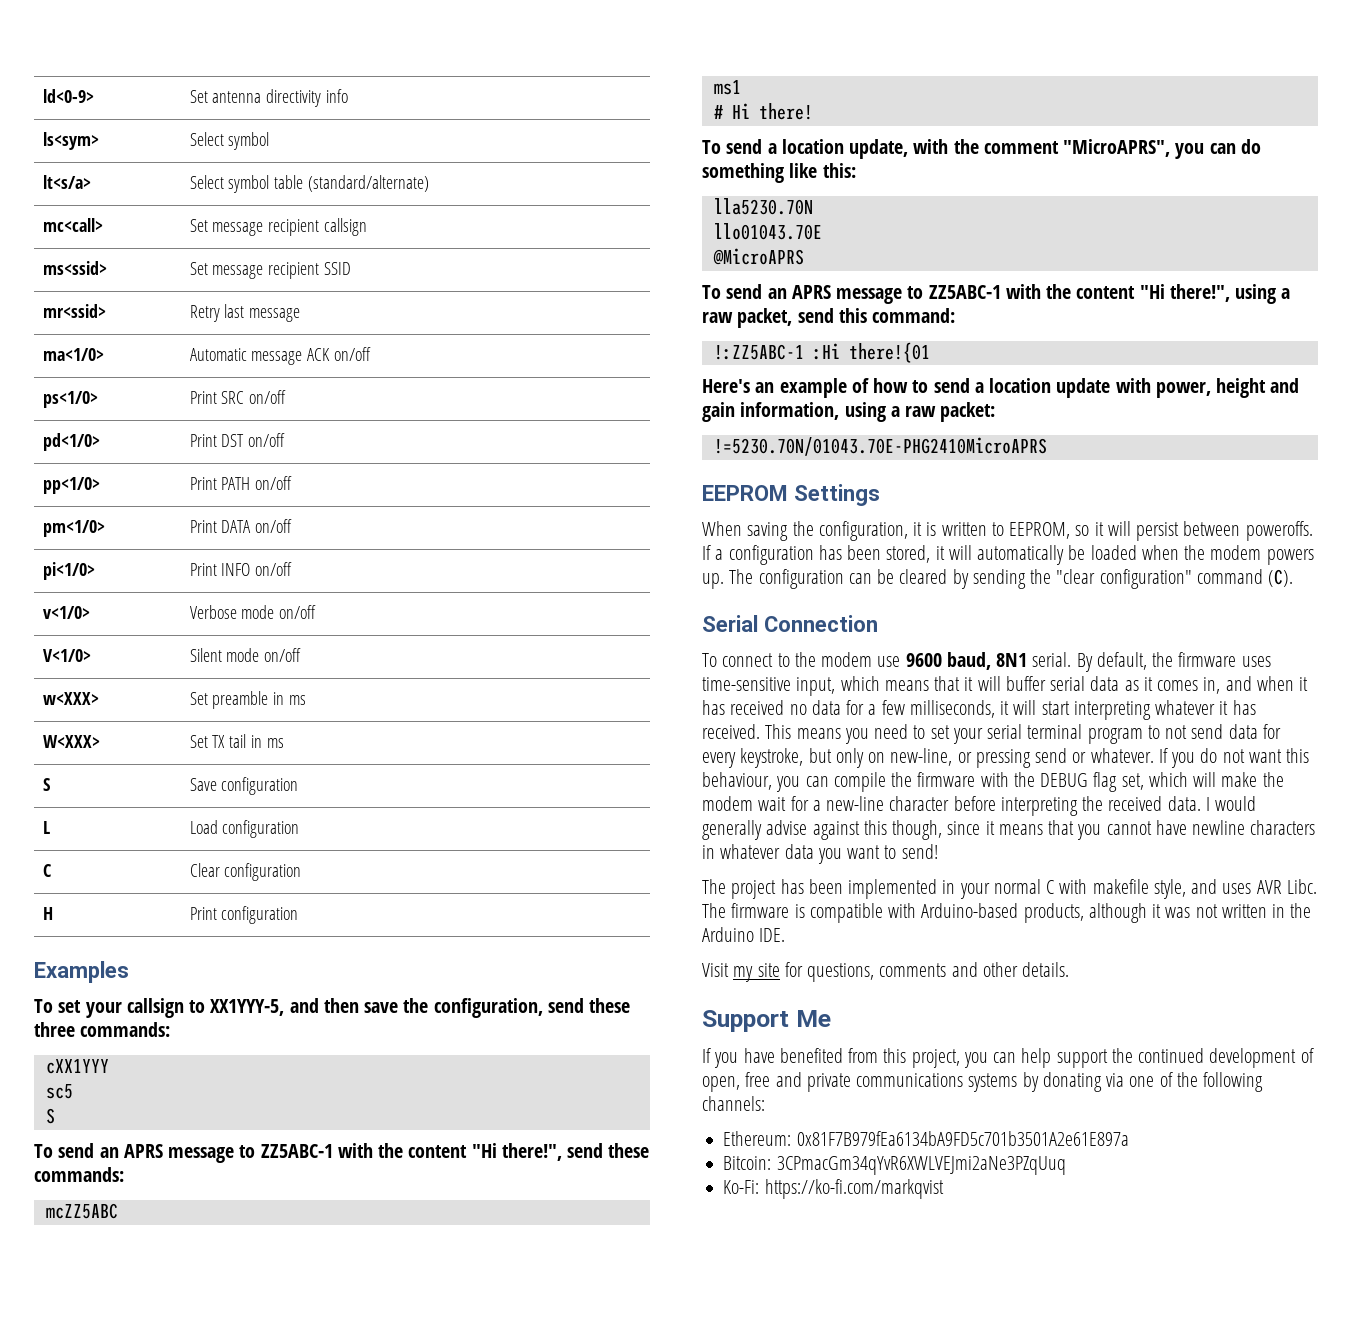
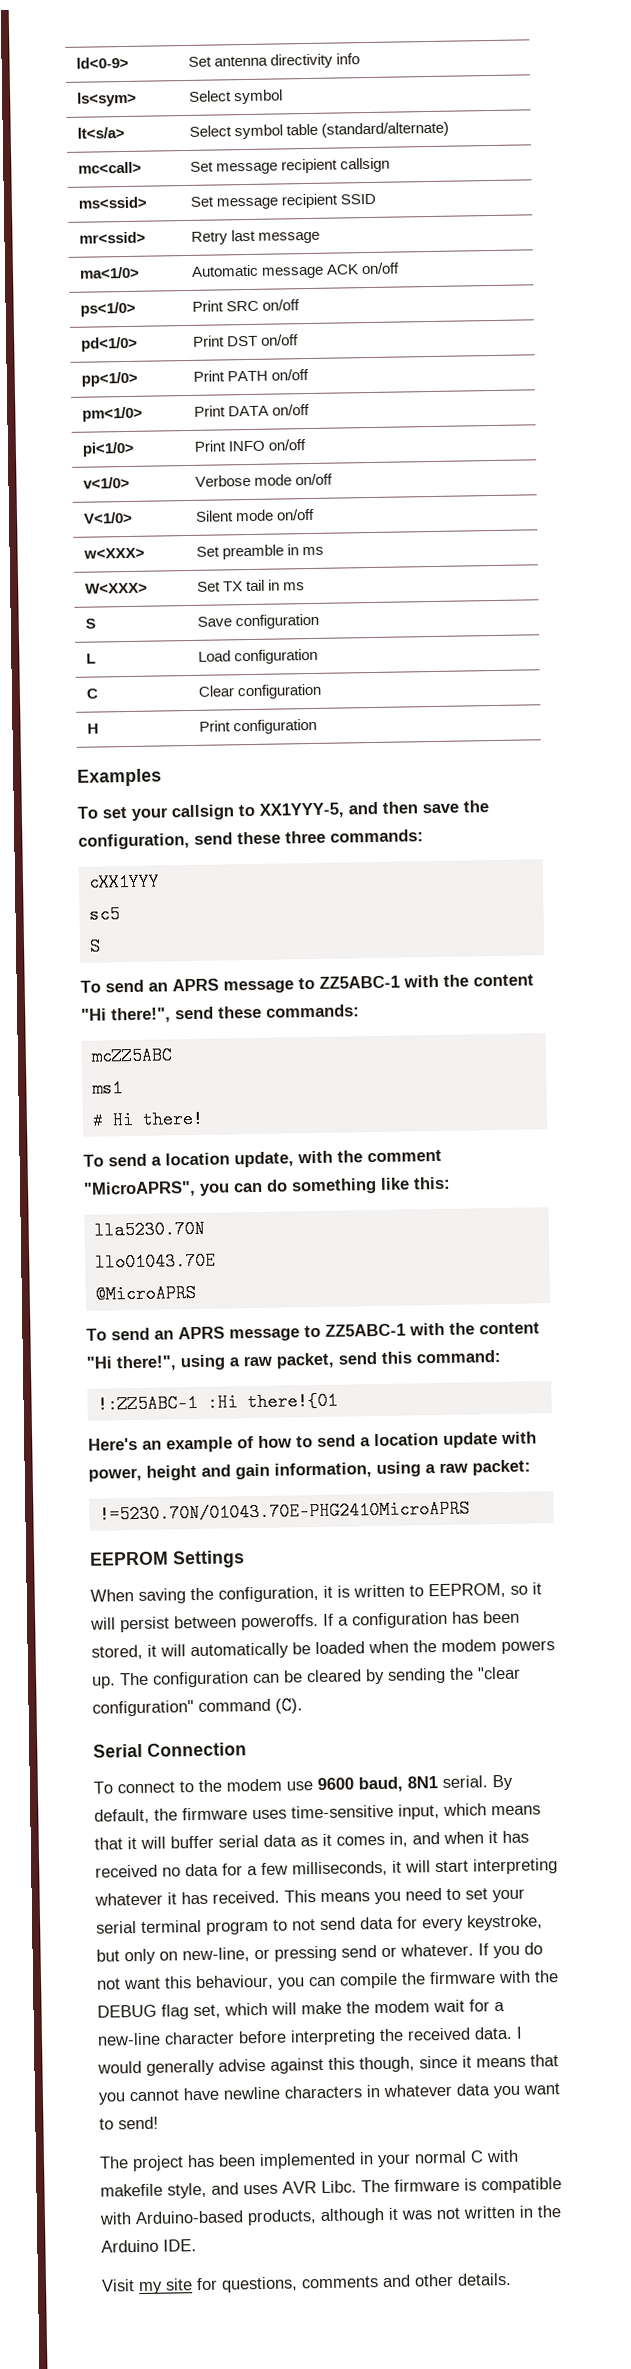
[702,1010,831,1032] [702,1048,1314,1068] [702,1072,1264,1092] [702,1096,765,1111] [723,1131,1129,1146] [723,1156,1066,1175] [723,1179,944,1199] // Support Me // If you have benefited from this project, you can help support the continued development of open, free and private communications systems by donating via one of the following channels: // Ethereum: 0x81F7B979fEa6134bA9FD5c701b3501A2e61E897a // Bitcoin: 3CPmacGm34qYvR6XWLVEJmi2aNe3PZqUuq // Ko-Fi: https://ko-fi.com/markqvist -> (512, 2279) none

